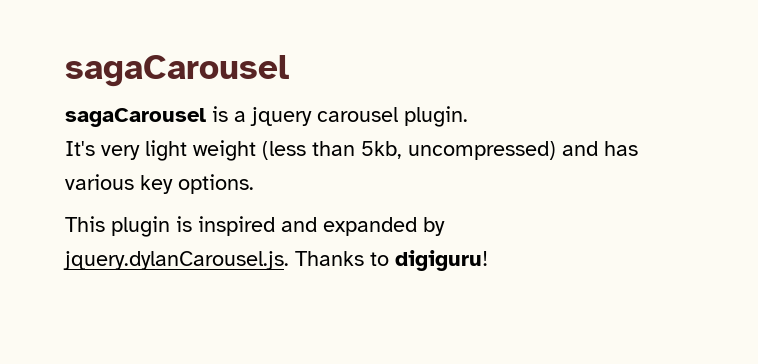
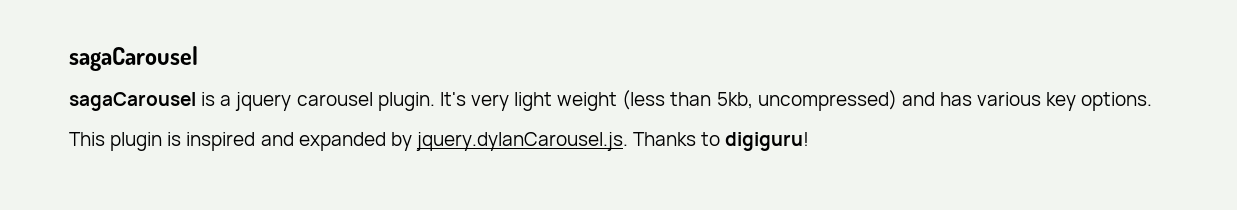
(468, 116) // -> (435, 101) none

